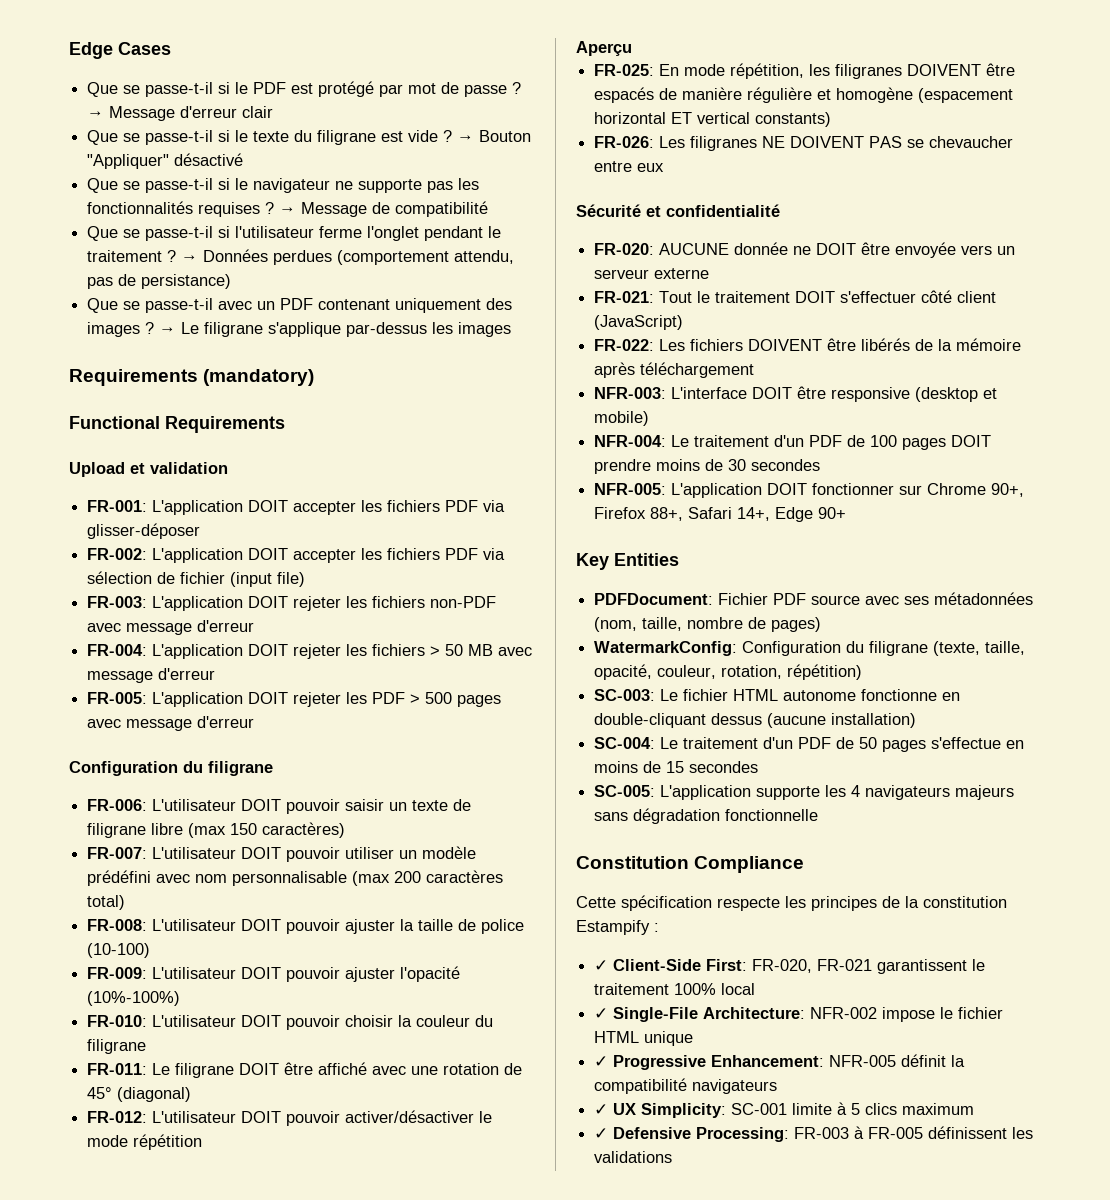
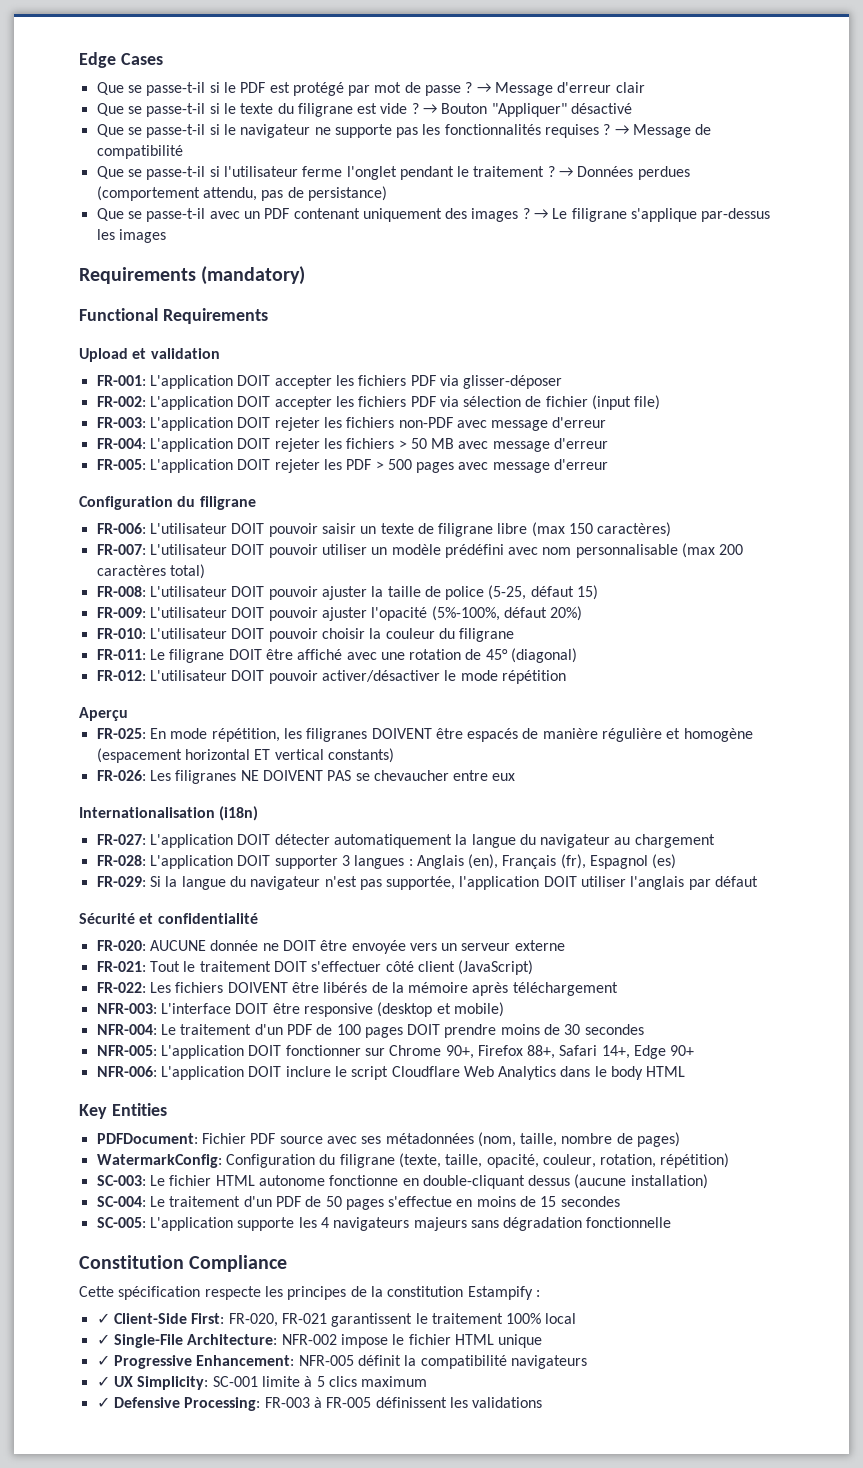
[87,943,151,958] (10-100) -> [488,585,599,600] (5-25, défaut 15)
[87,991,181,1006] (10%-100%) -> [431,606,583,621] (5%-100%, défaut 20%)
(665, 167) none -> [79,806,259,821] [96,834,715,848] [96,854,677,869] [96,876,759,890] // Internationalisation (i18n) // FR-027: L'application DOIT détecter automatiquement la langue du navigateur au chargement // FR-028: L'application DOIT supporter 3 langues : Anglais (en), Français (fr), Espagnol (es) // FR-029: Si la langue du navigateur n'est pas supportée, l'application DOIT utiliser l'anglais par défaut
(847, 513) none -> [96,1066,686,1080] // NFR-006: L'application DOIT inclure le script Cloudflare Web Analytics dans le body HTML

